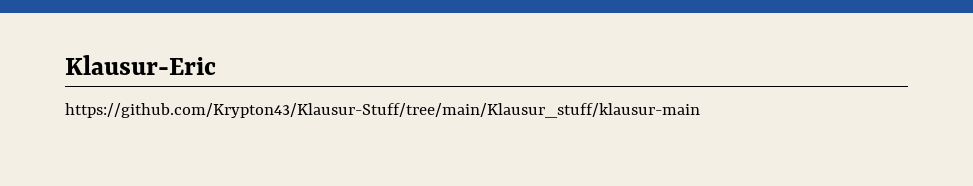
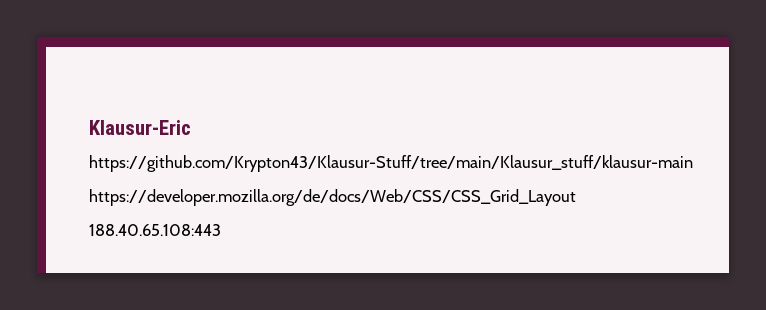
(700, 110) none -> [89,189,576,206] [89,224,221,236] // https://developer.mozilla.org/de/docs/Web/CSS/CSS_Grid_Layout // 188.40.65.108:443

